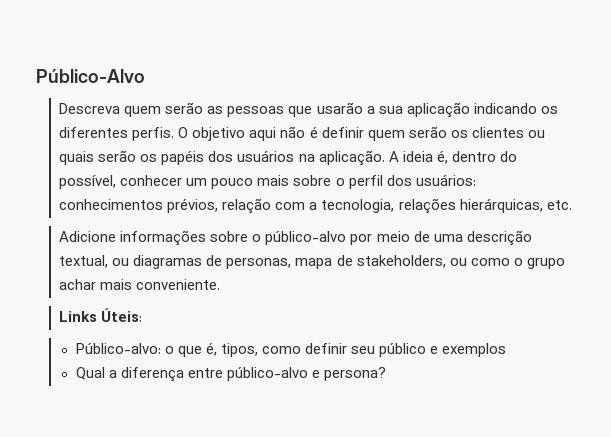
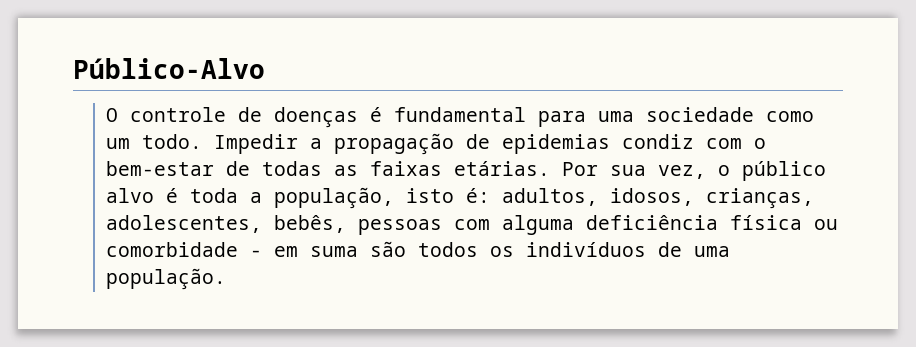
[59,102,558,118] [59,126,545,141] [59,150,517,166] [59,174,476,189] [59,198,572,214] [59,230,532,246] [59,255,565,269] [59,279,221,290] [59,308,143,322] [75,342,507,357] [75,367,387,382] Descreva quem serão as pessoas que usarão a sua aplicação indicando os diferentes perfis. O objetivo aqui não é definir quem serão os clientes ou quais serão os papéis dos usuários na aplicação. A ideia é, dentro do possível, conhecer um pouco mais sobre o perfil dos usuários: conhecimentos prévios, relação com a tecnologia, relações hierárquicas, etc. // Adicione informações sobre o público-alvo por meio de uma descrição textual, ou diagramas de personas, mapa de stakeholders, ou como o grupo achar mais conveniente. // Links Úteis: // Público-alvo: o que é, tipos, como definir seu público e exemplos // Qual a diferença entre público-alvo e persona? -> [106,107,815,128] [106,133,767,155] [106,161,827,181] [106,187,815,209] [106,215,839,235] [106,241,731,257] [106,268,227,290] O controle de doenças é fundamental para uma sociedade como um todo. Impedir a propagação de epidemias condiz com o bem-estar de todas as faixas etárias. Por sua vez, o público alvo é toda a população, isto é: adultos, idosos, crianças, adolescentes, bebês, pessoas com alguma deficiência física ou comorbidade - em suma são todos os indivíduos de uma população.

